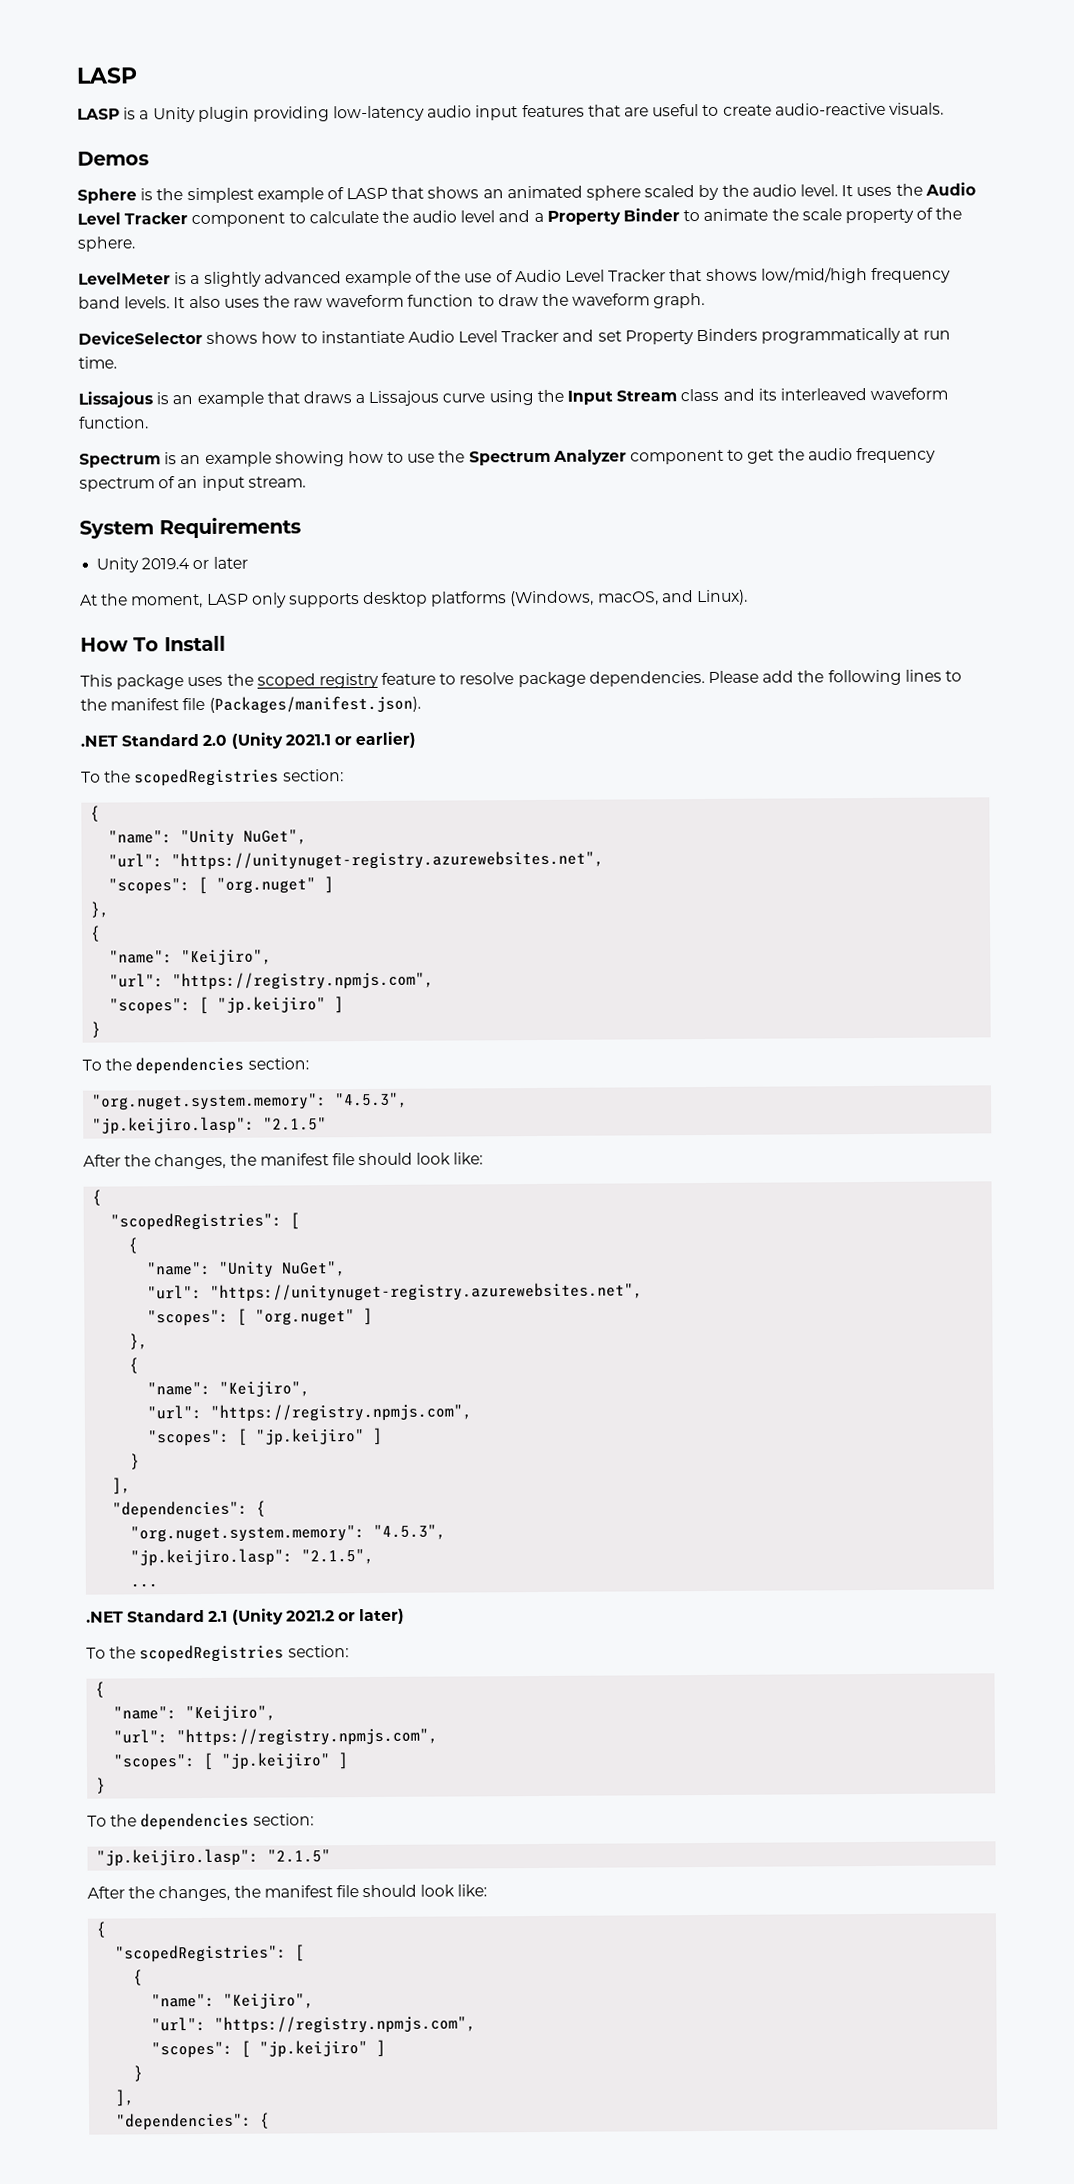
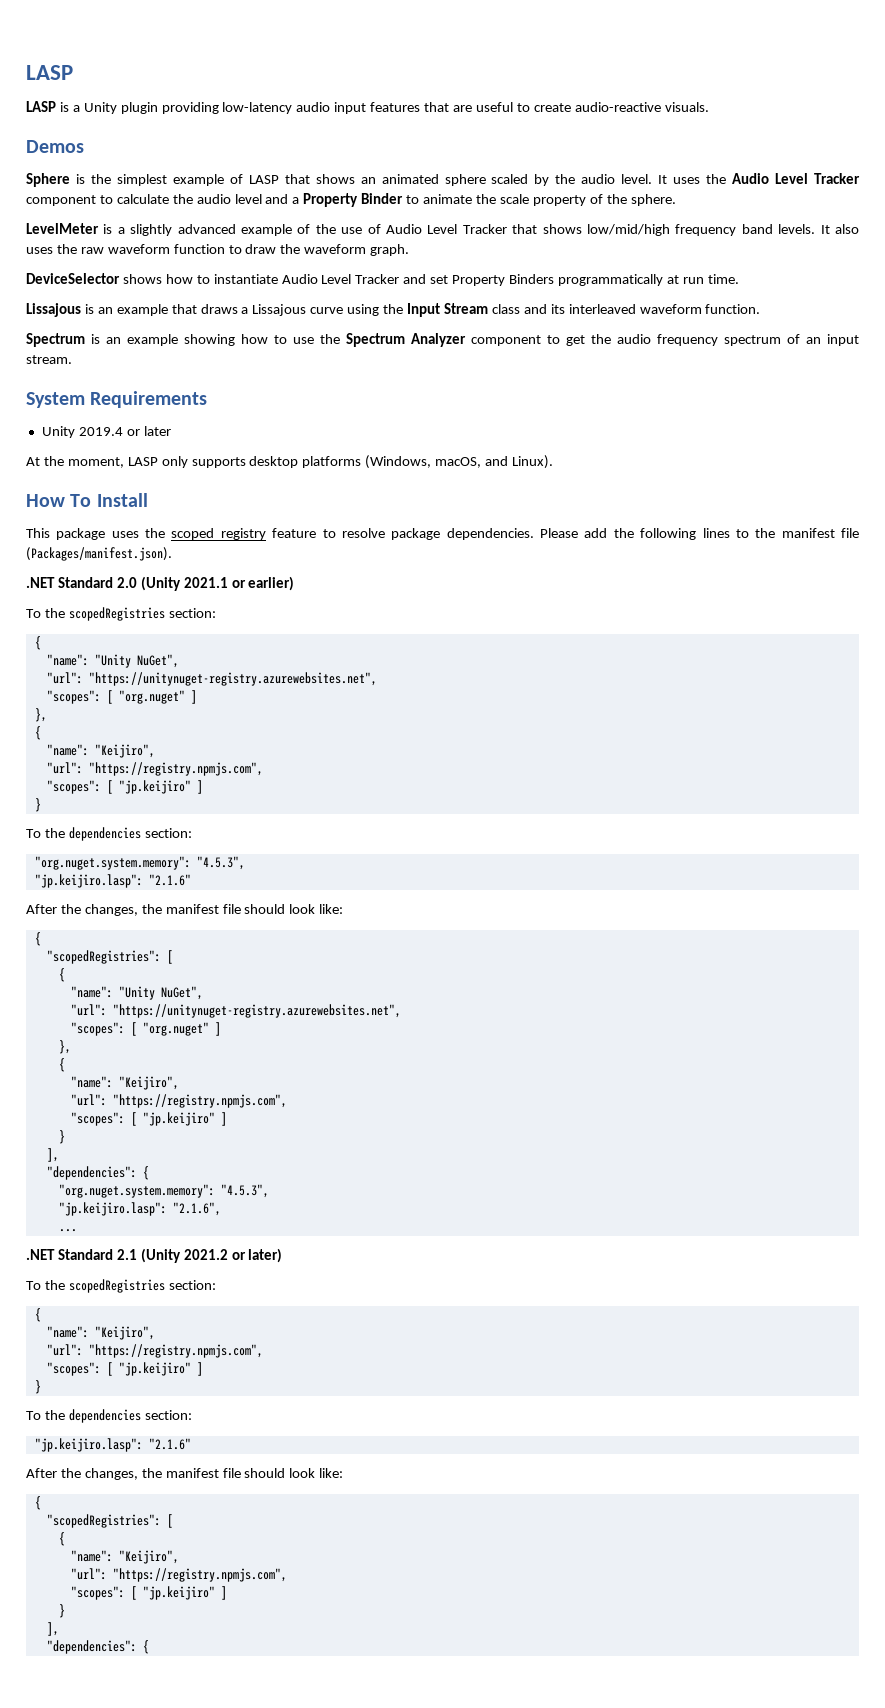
[263,1117,328,1131] "2.1.5" -> [148,874,191,886] "2.1.6"
[301,1548,375,1565] "2.1.5", -> [172,1202,221,1216] "2.1.6",
[267,1849,332,1863] "2.1.5" -> [148,1438,191,1450] "2.1.6"

